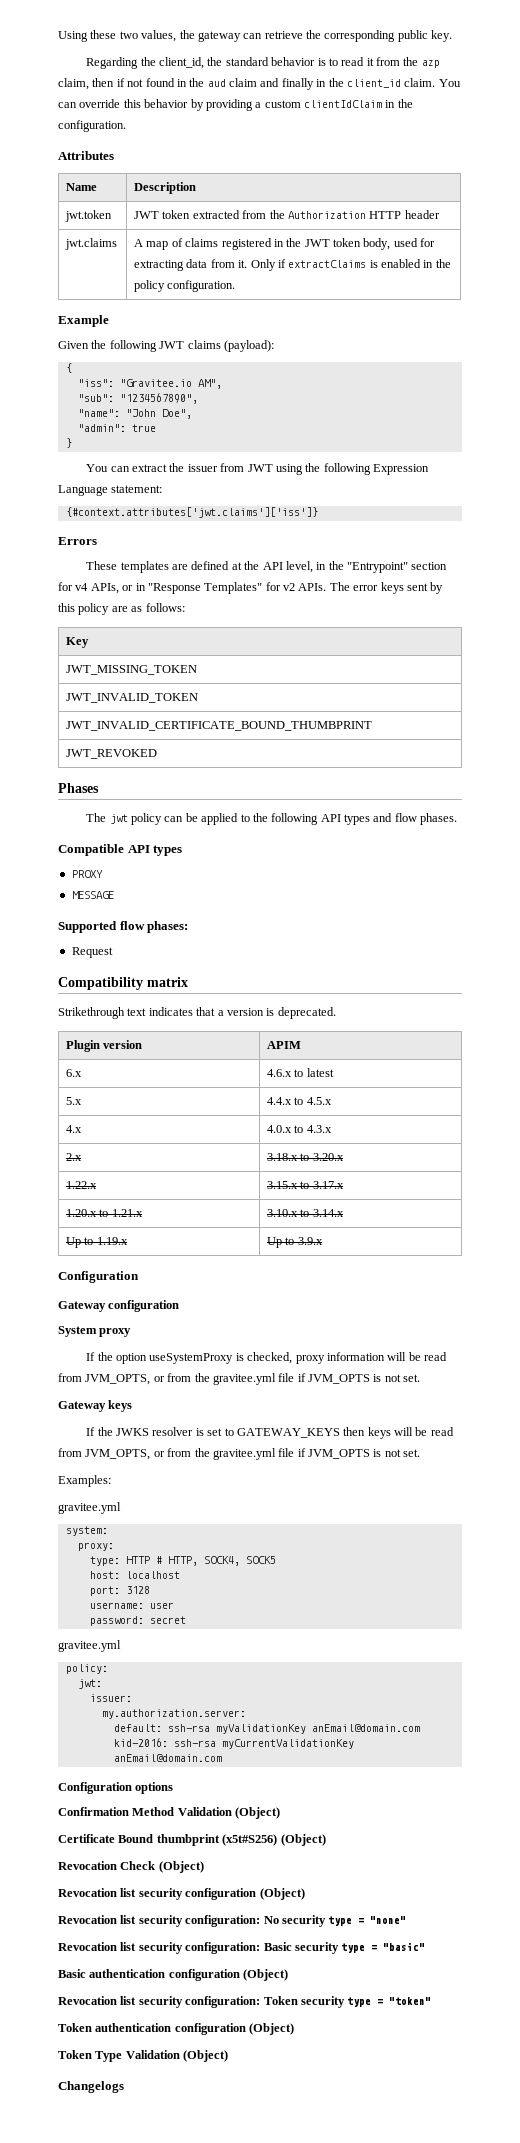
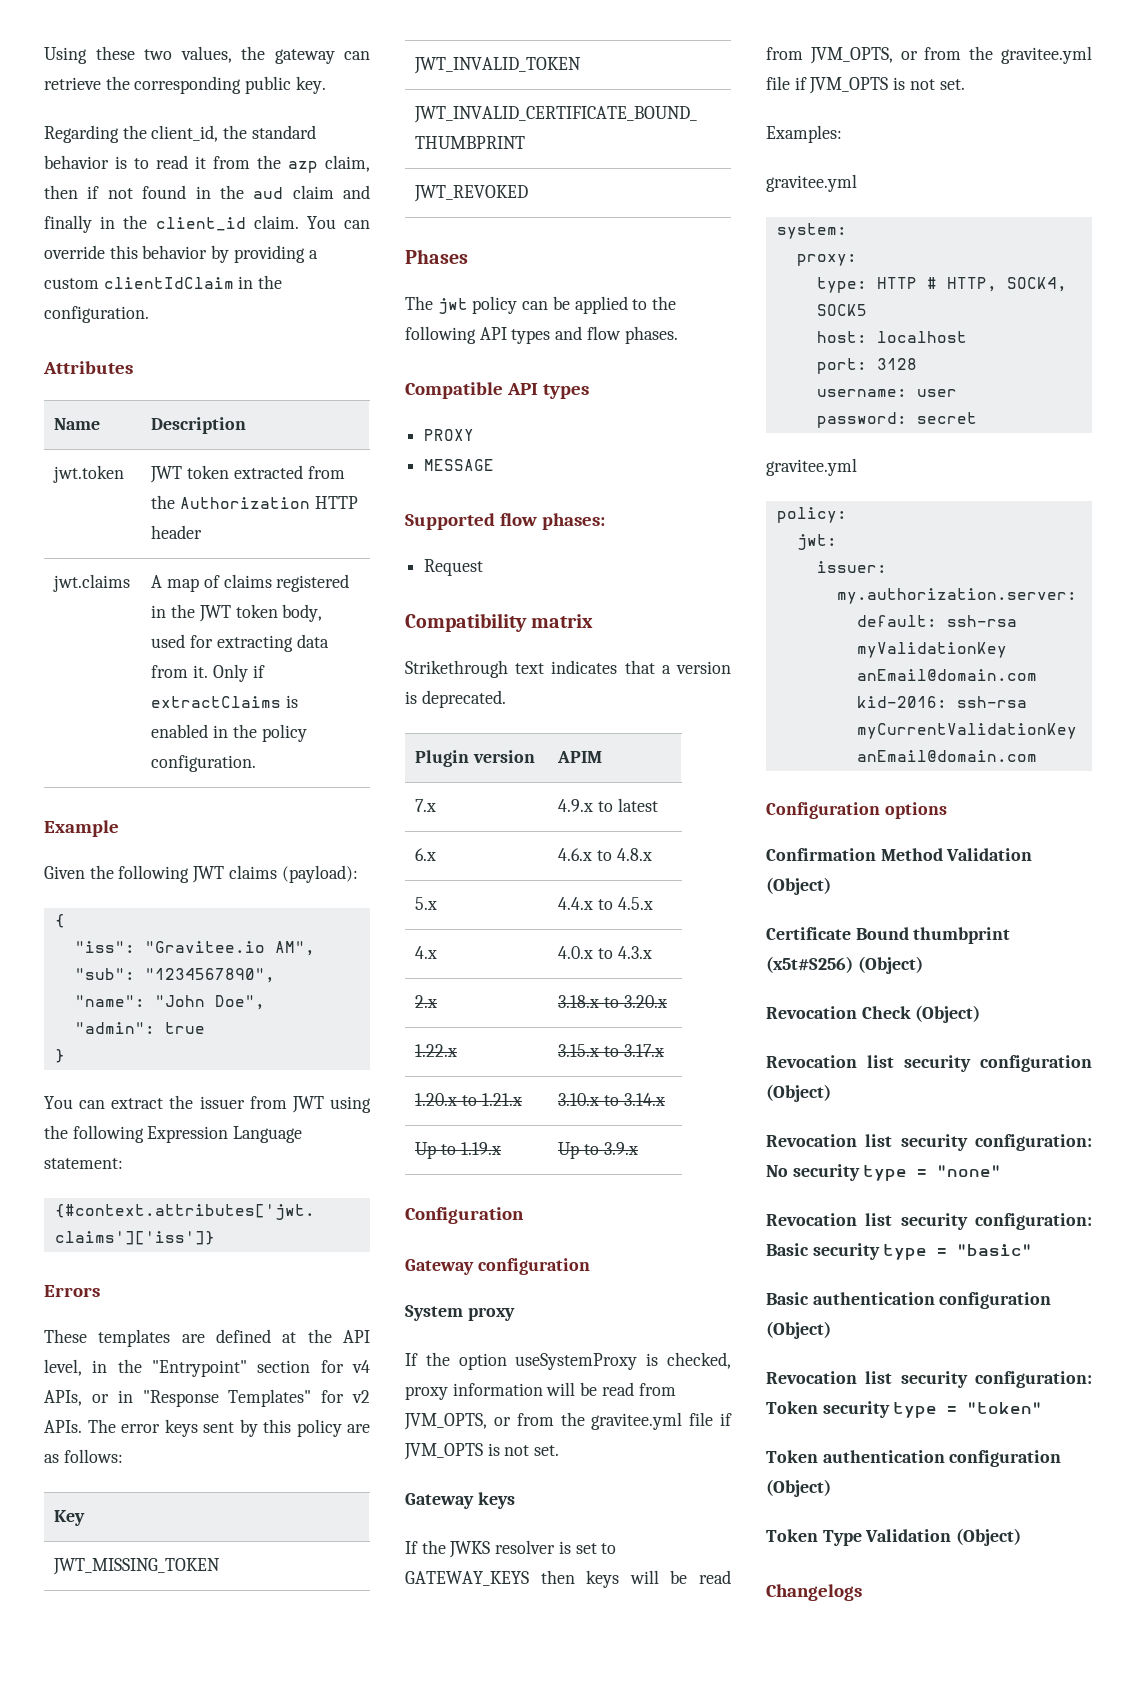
(302, 1045) none -> [415,799,437,812] [558,798,658,812] // 7.x | 4.9.x to latest
[306,1068,334,1077] latest -> [616,848,652,861] 4.8.x

